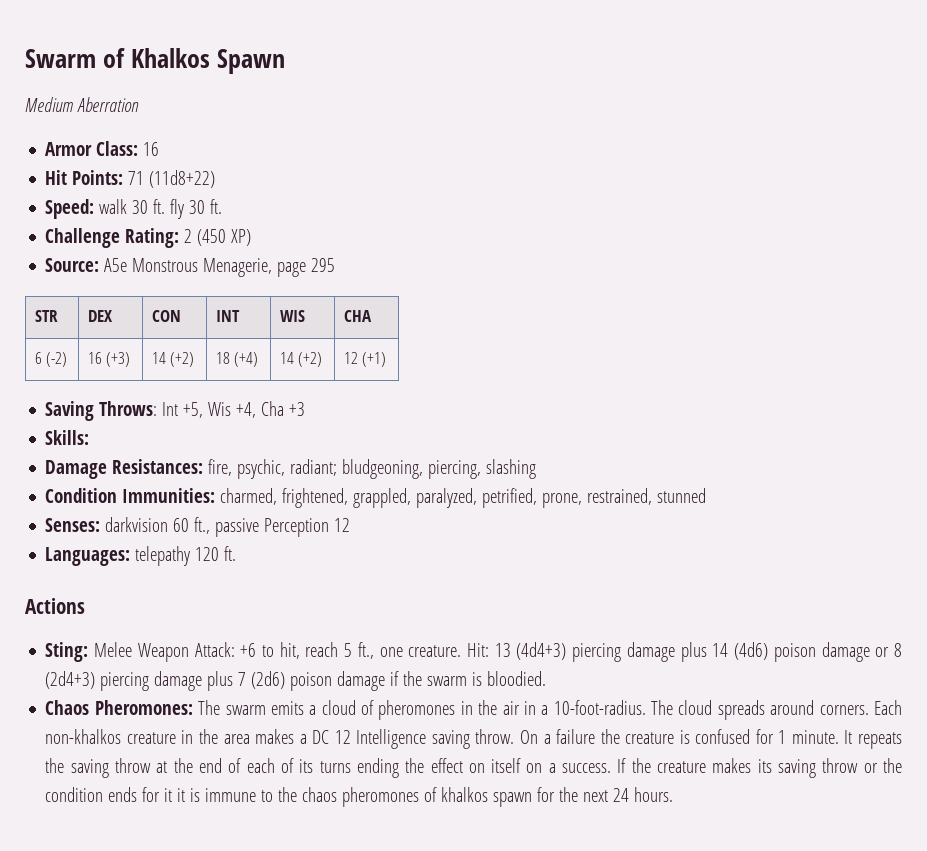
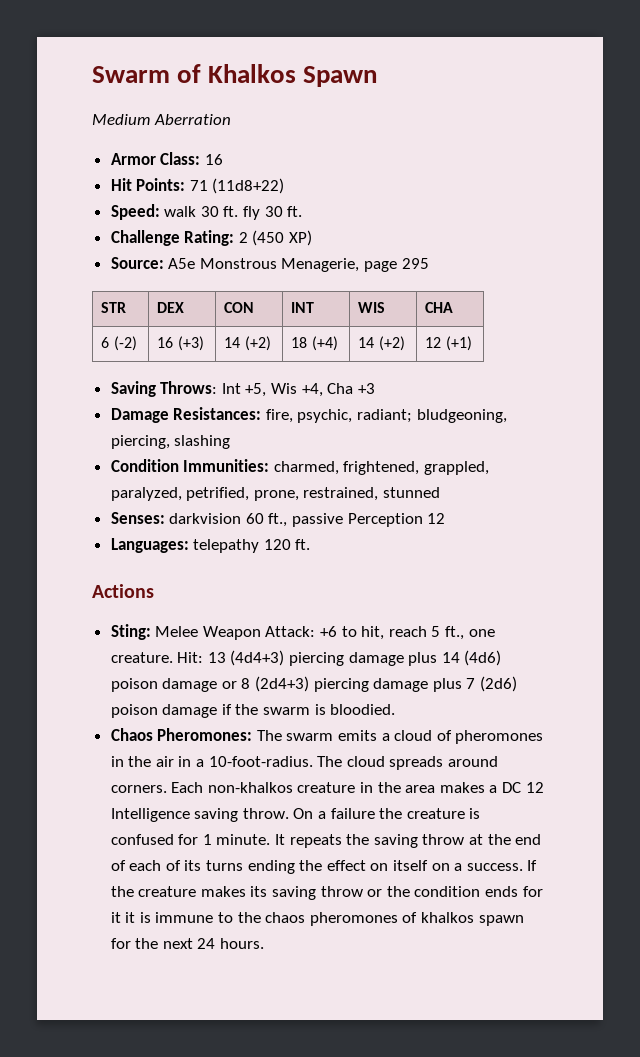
[45,430,90,445] // Skills: -> (375, 388) none

